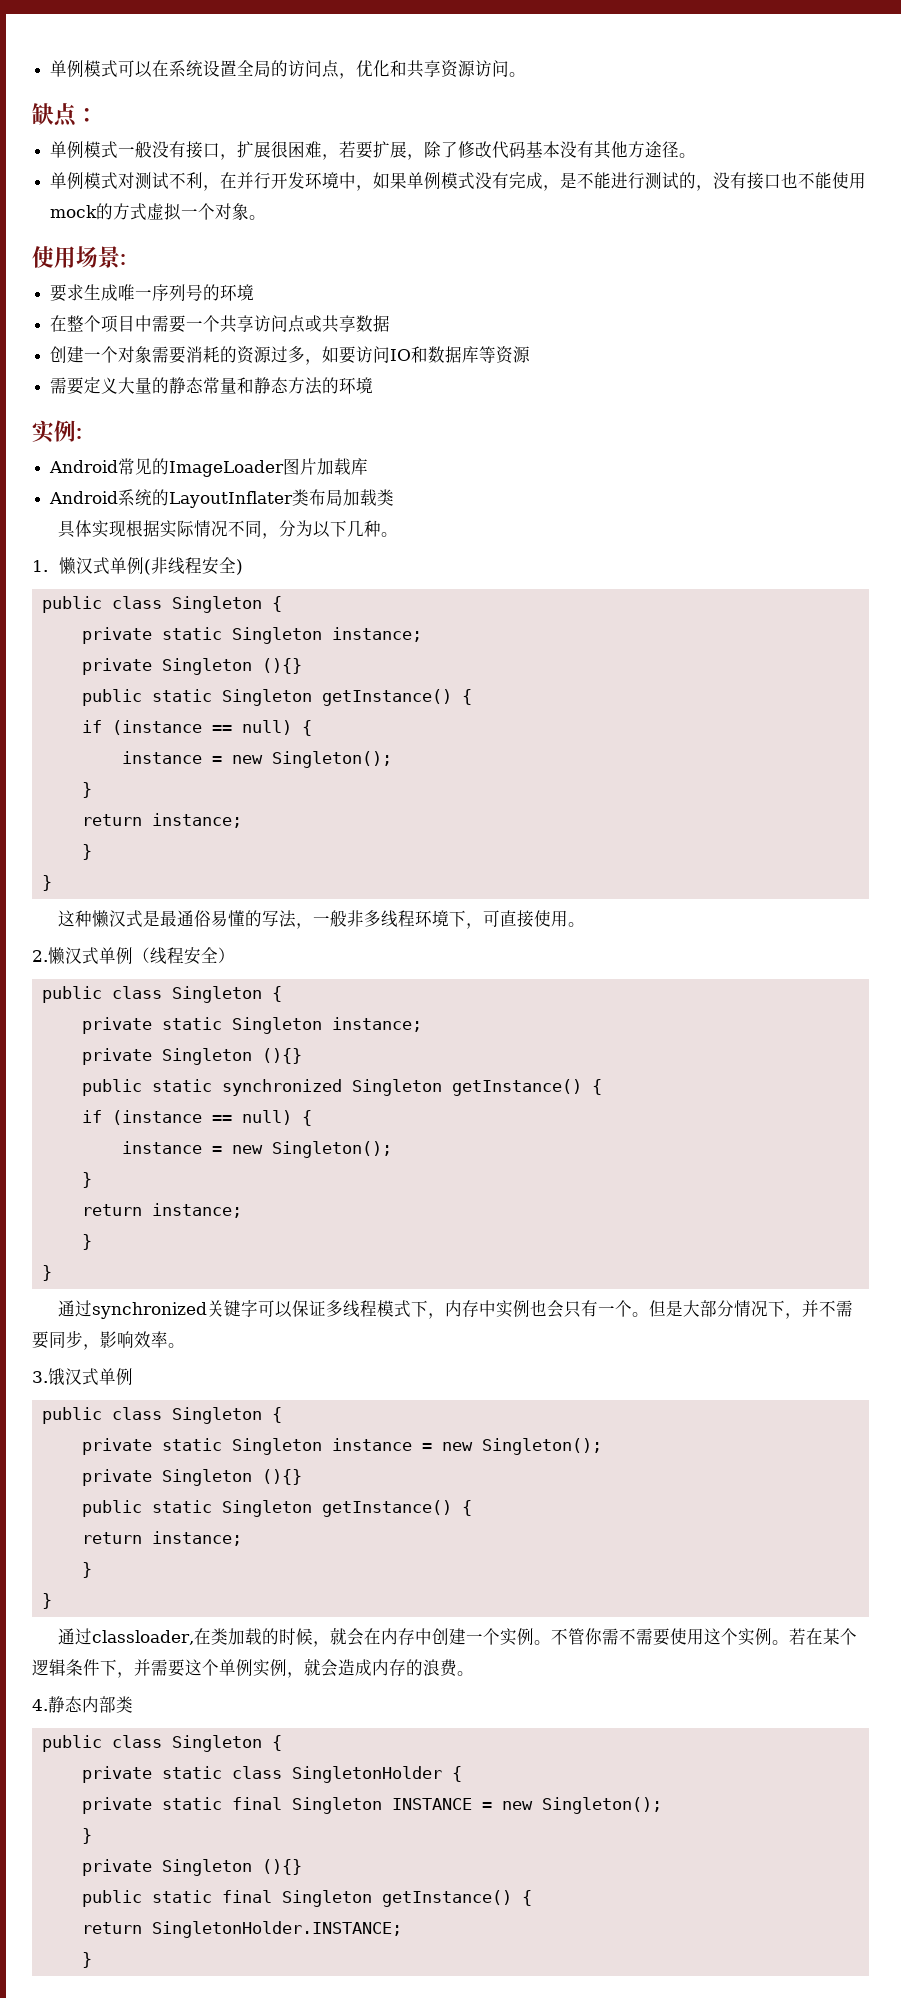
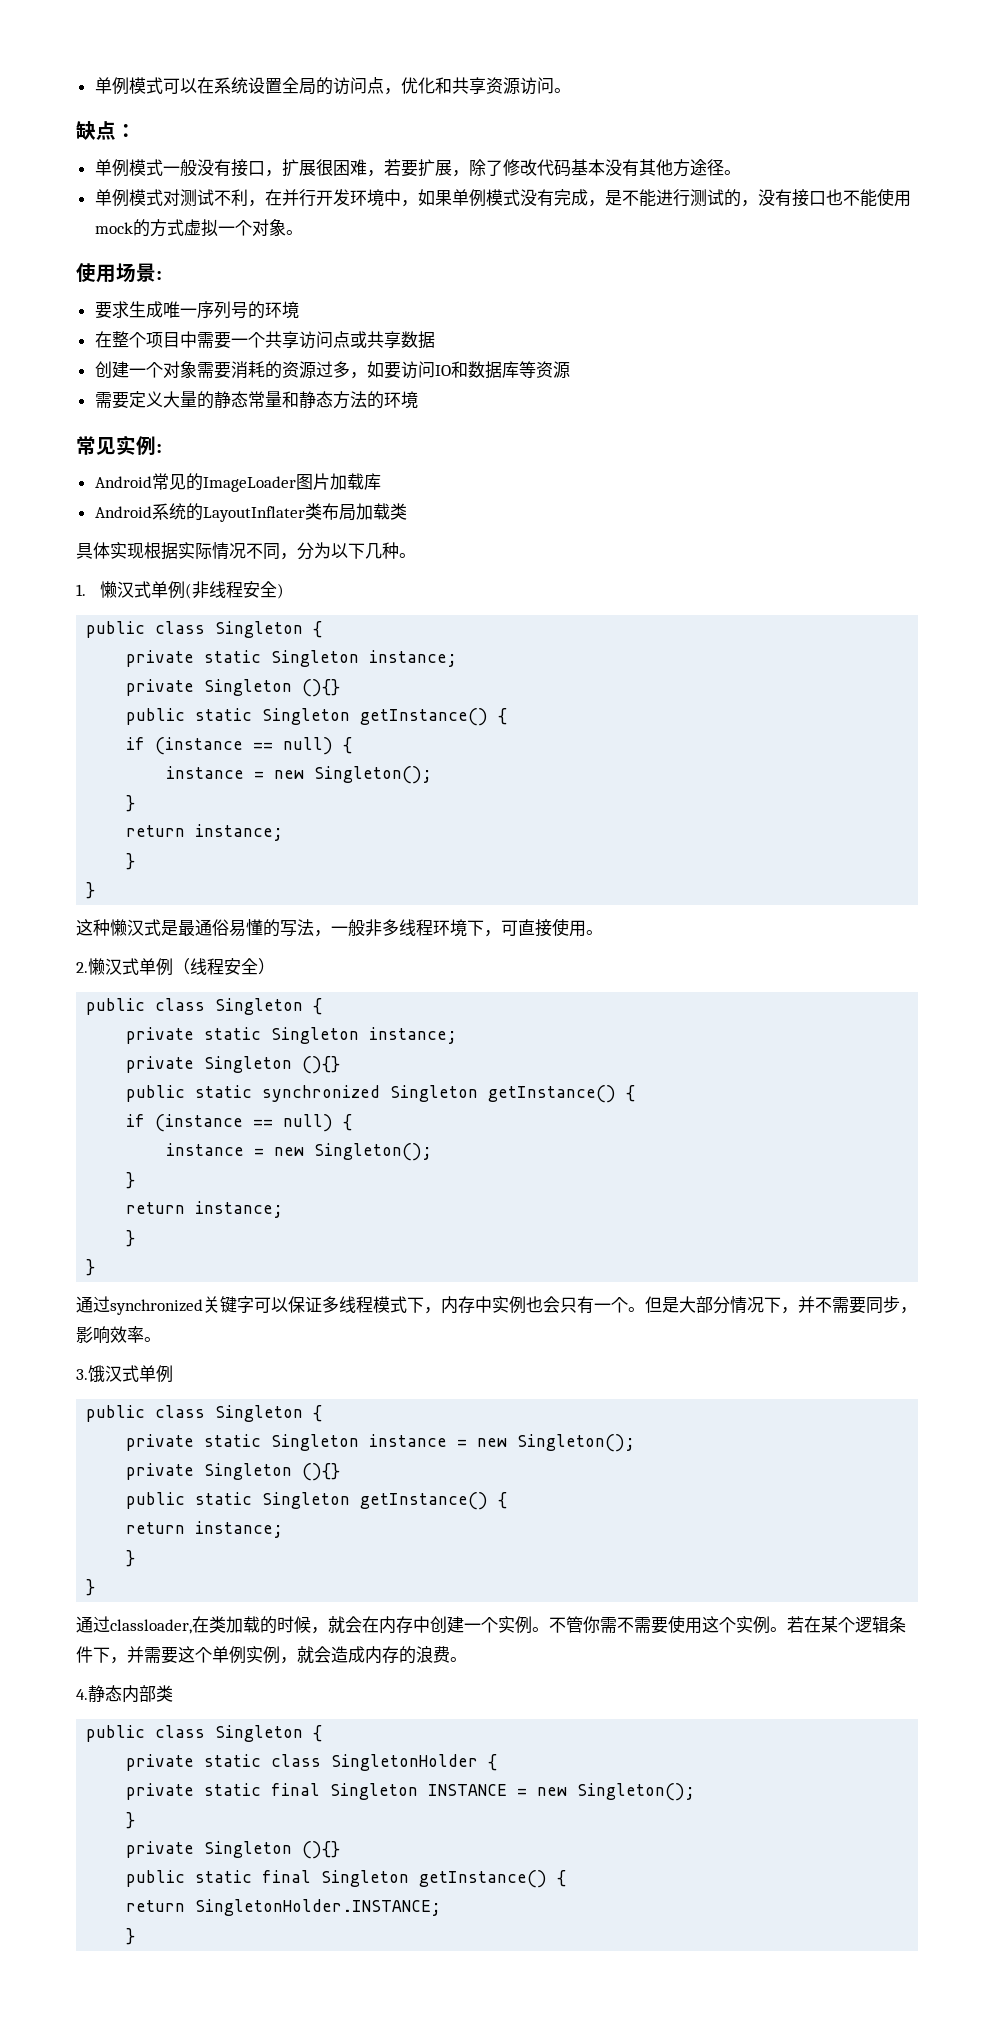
(374, 385) none -> [76,436,116,455] 常见

